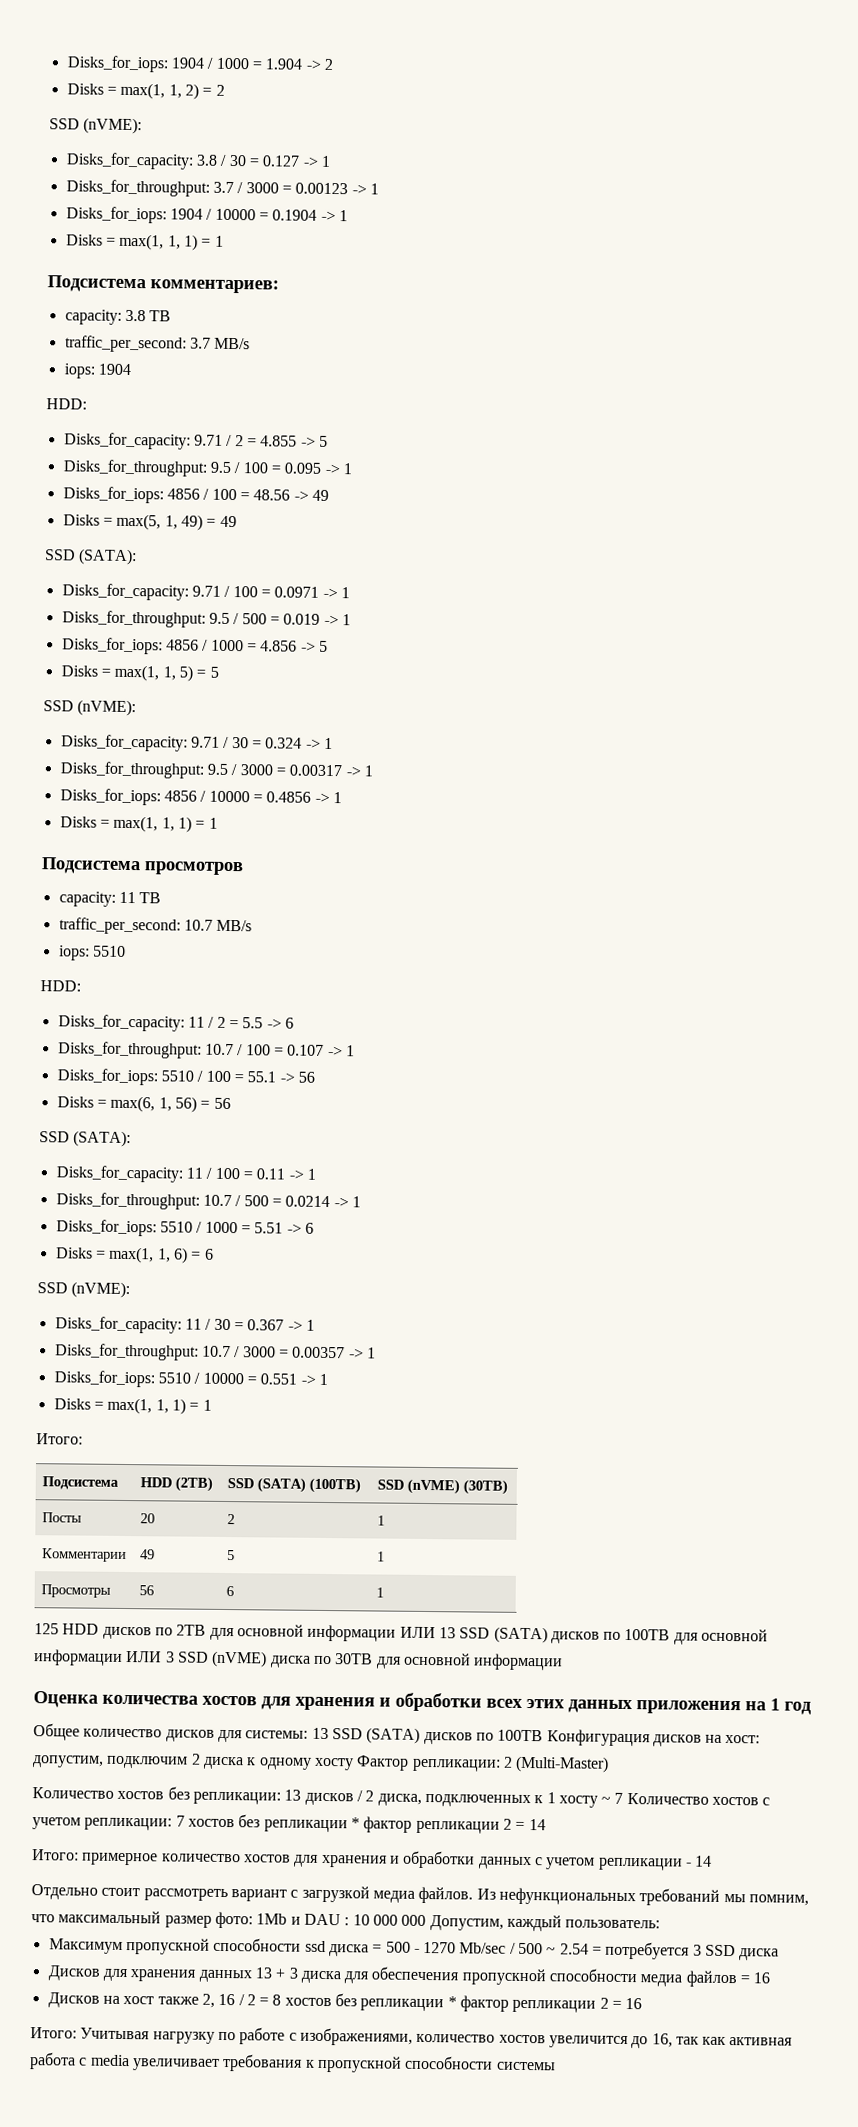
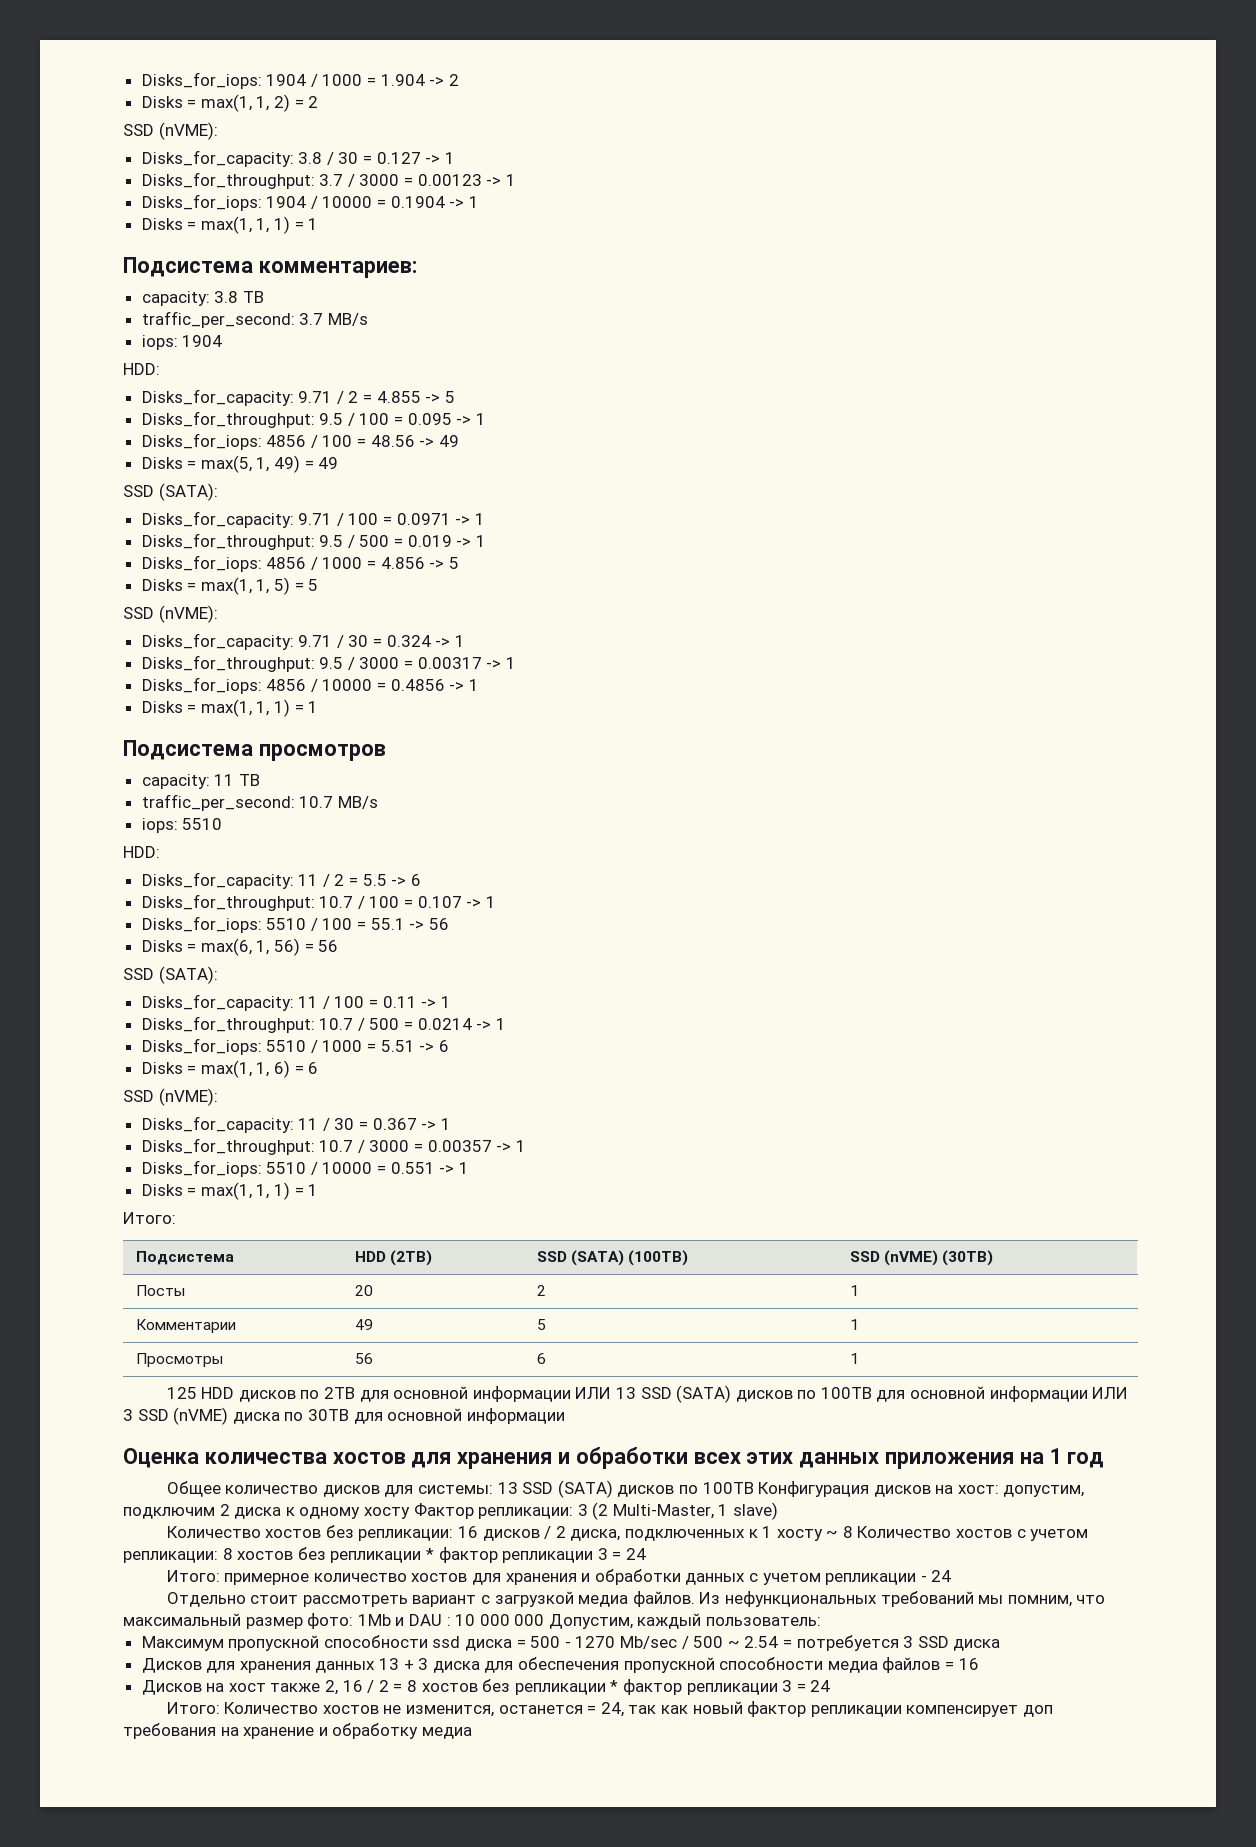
[502,1755,610,1773] 2 (Multi-Master) -> [577,1502,779,1520] 3 (2 Multi-Master, 1 slave)
[284,1789,302,1801] 13 -> [457,1526,478,1538] 16
[614,1792,624,1804] 7 -> [842,1526,853,1538] 8
[175,1814,546,1834] 7 хостов без репликации * фактор репликации 2 = 14 -> [222,1547,646,1563] 8 хостов без репликации * фактор репликации 3 = 24
[695,1855,713,1867] 14 -> [931,1570,952,1582] 24
[599,1997,643,2010] [30,2027,794,2049] [29,2052,556,2073] 2 = 16 // Итого: Учитывая нагрузку по работе с изображениями, количество хостов увеличится до 16, так как активная работа с media увеличивает требования к пропускной способности системы -> [782,1680,831,1692] [166,1701,1053,1717] [123,1723,472,1739] 3 = 24 // Итого: Количество хостов не изменится, останется = 24, так как новый фактор репликации компенсирует доп требования на хранение и обработку медиа

